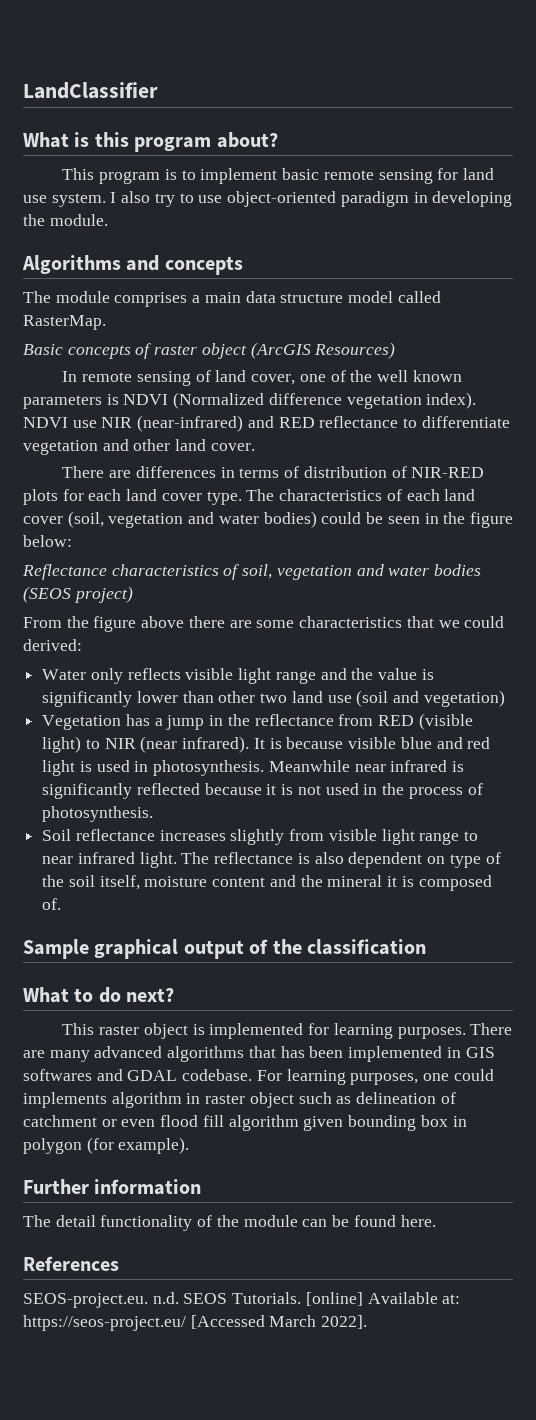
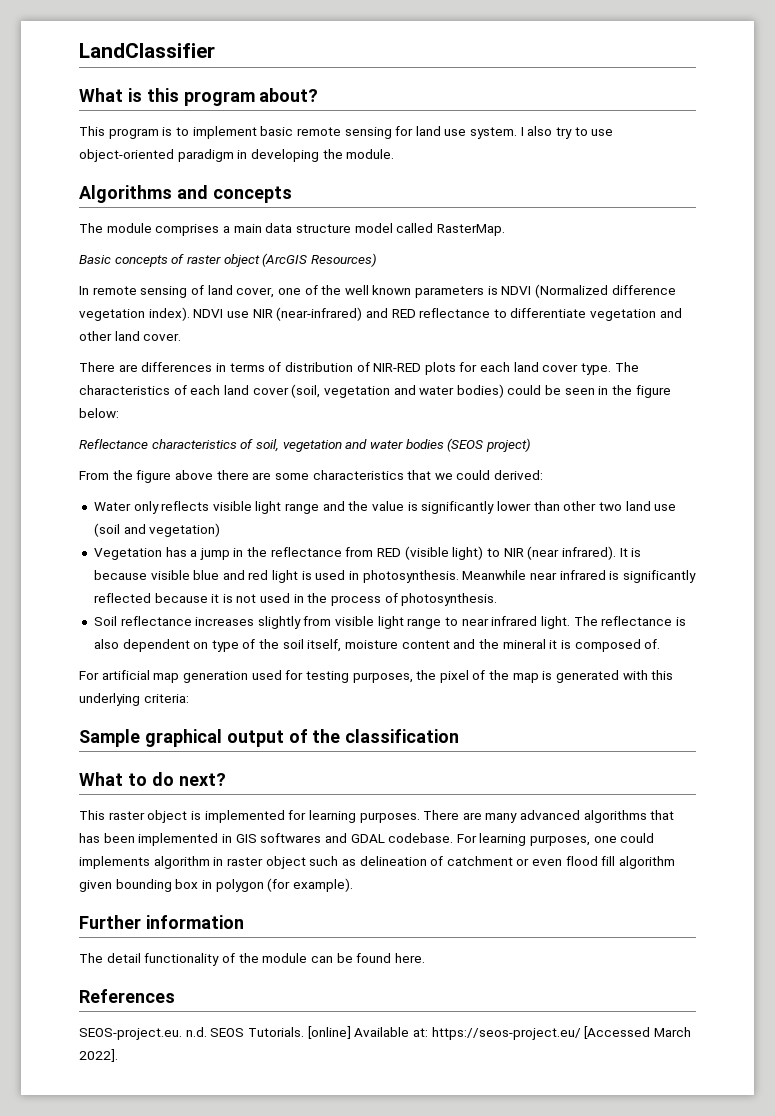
(62, 904) none -> [79,670,674,683] [79,693,189,706] // For artificial map generation used for testing purposes, the pixel of the map is generated with this underlying criteria:

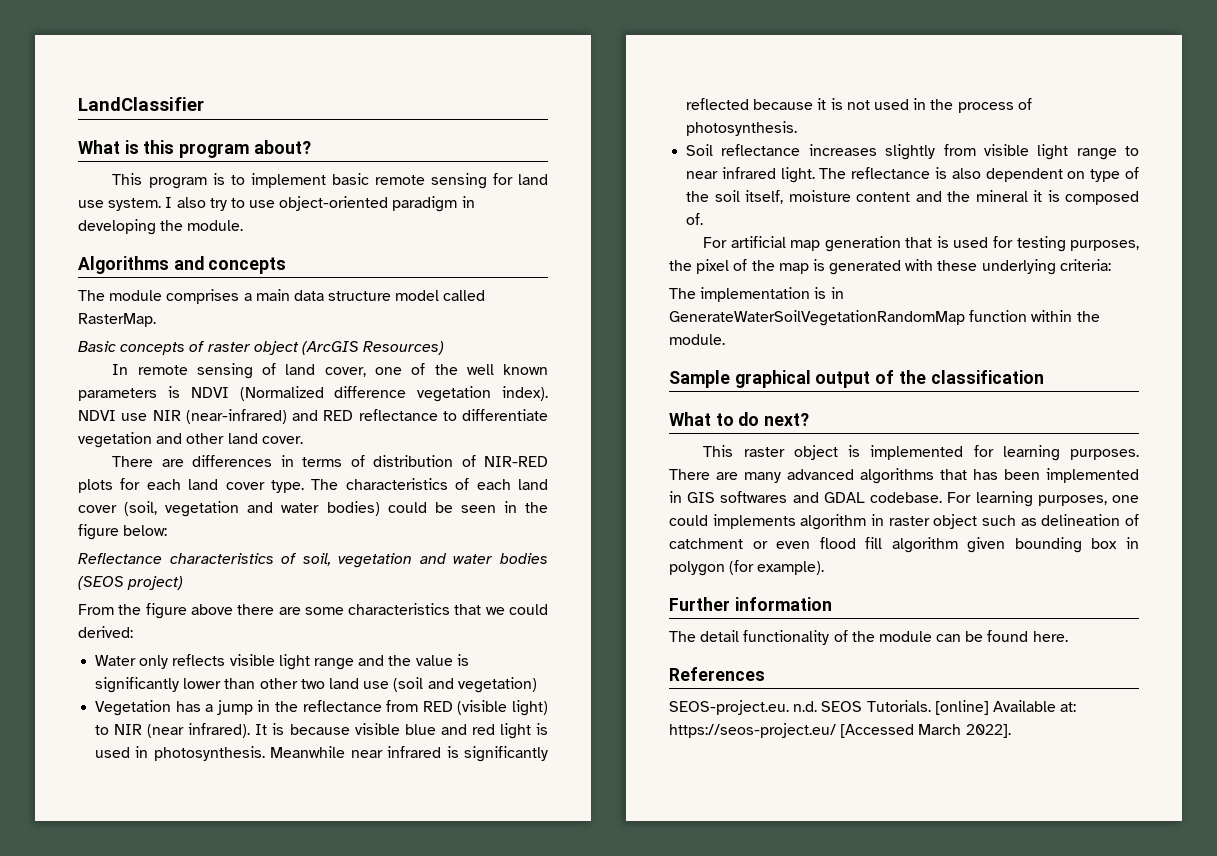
(248, 677) none -> [905,236,949,248] that is
[651,670,674,680] this -> [937,260,978,271] these
(189, 698) none -> [669,287,844,302] [669,310,1100,326] [669,334,725,345] // The implementation is in GenerateWaterSoilVegetationRandomMap function within the module.

